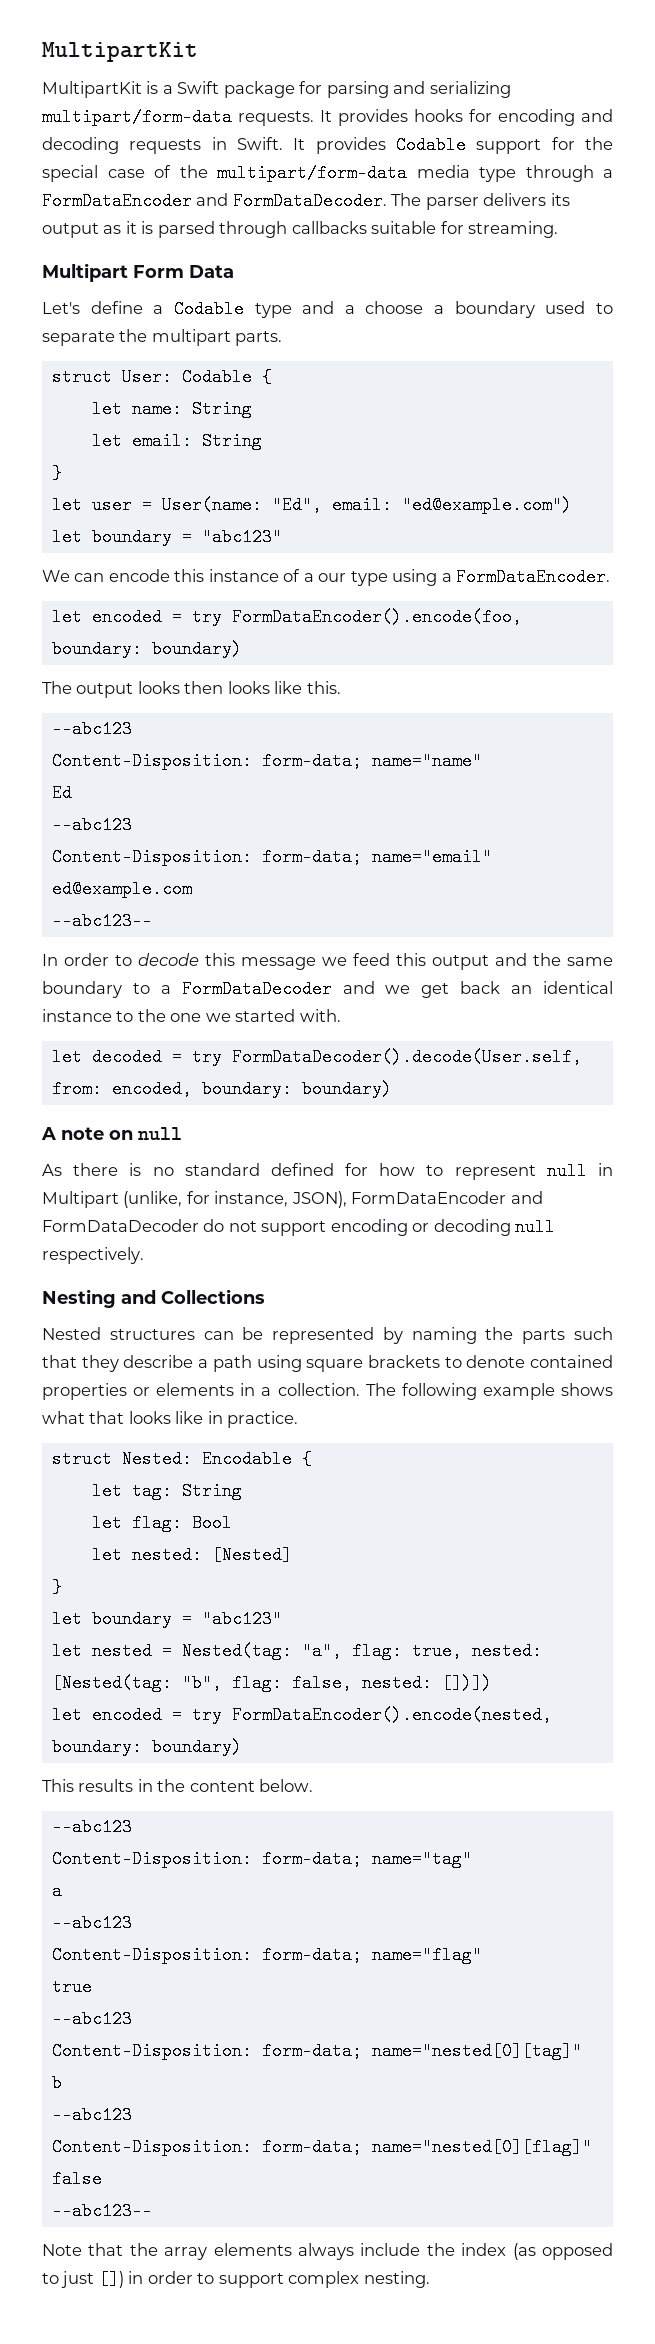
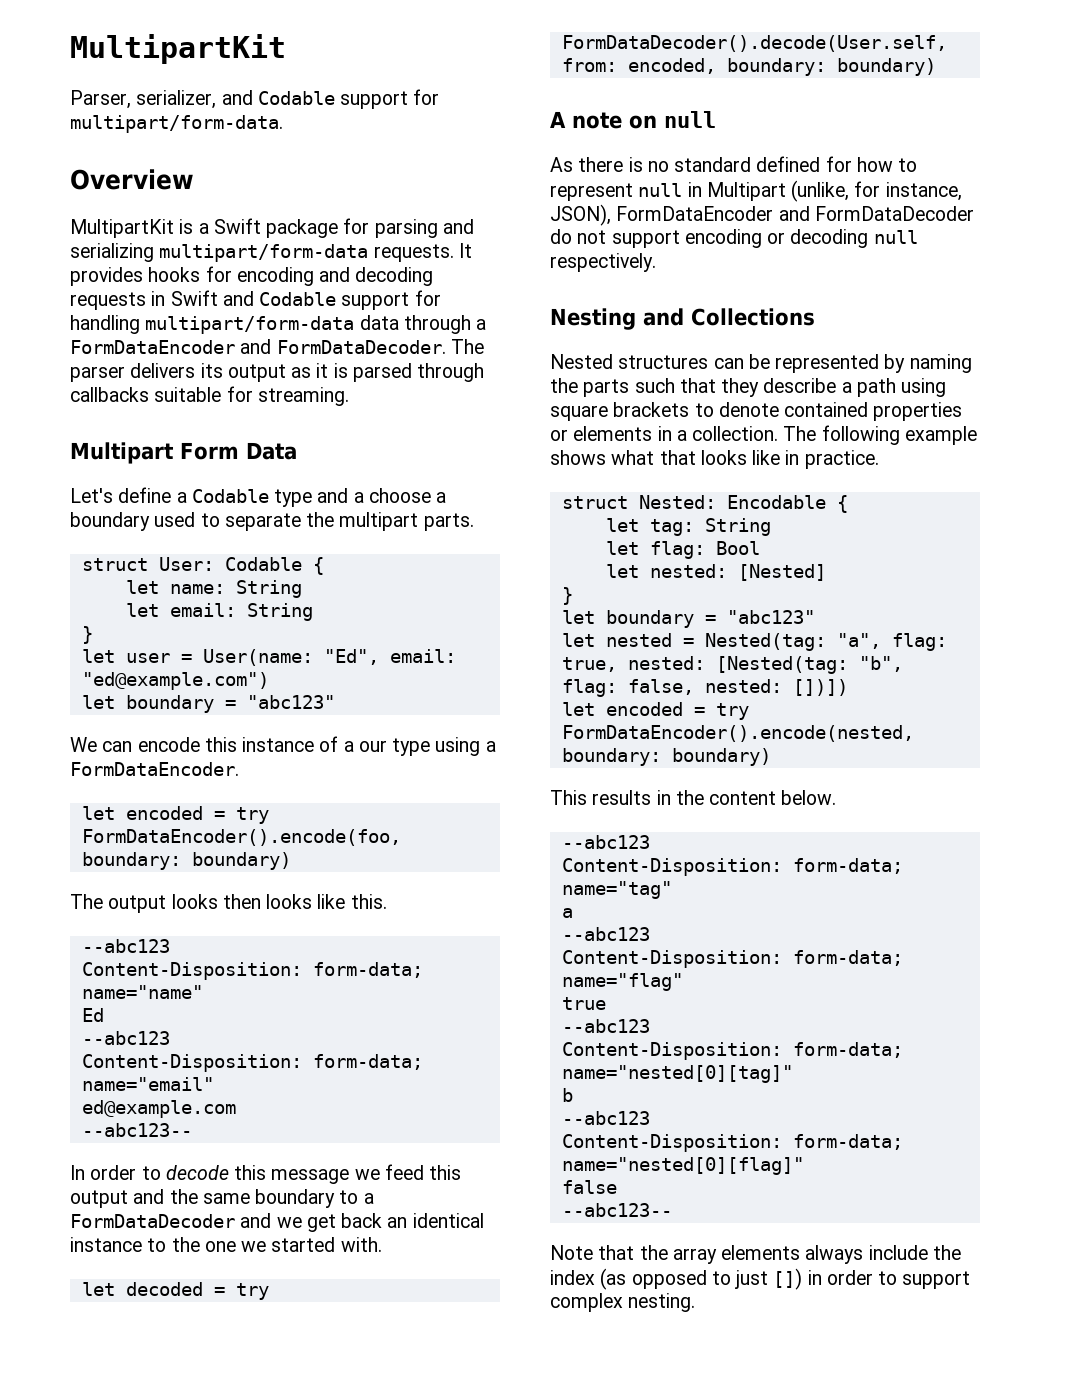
[42,42,198,62] MultipartKit -> [70,34,286,64] [70,89,440,109] [70,115,283,133] [70,169,194,190] MultipartKit // Parser, serializer, and Codable support for multipart/form-data. // Overview
[237,136,613,154] [42,164,516,182] Swift. It provides Codable support for the special case of the multipart/form-data media type -> [170,290,441,310] [70,315,399,334] Swift and Codable support for handling multipart/form-data data

